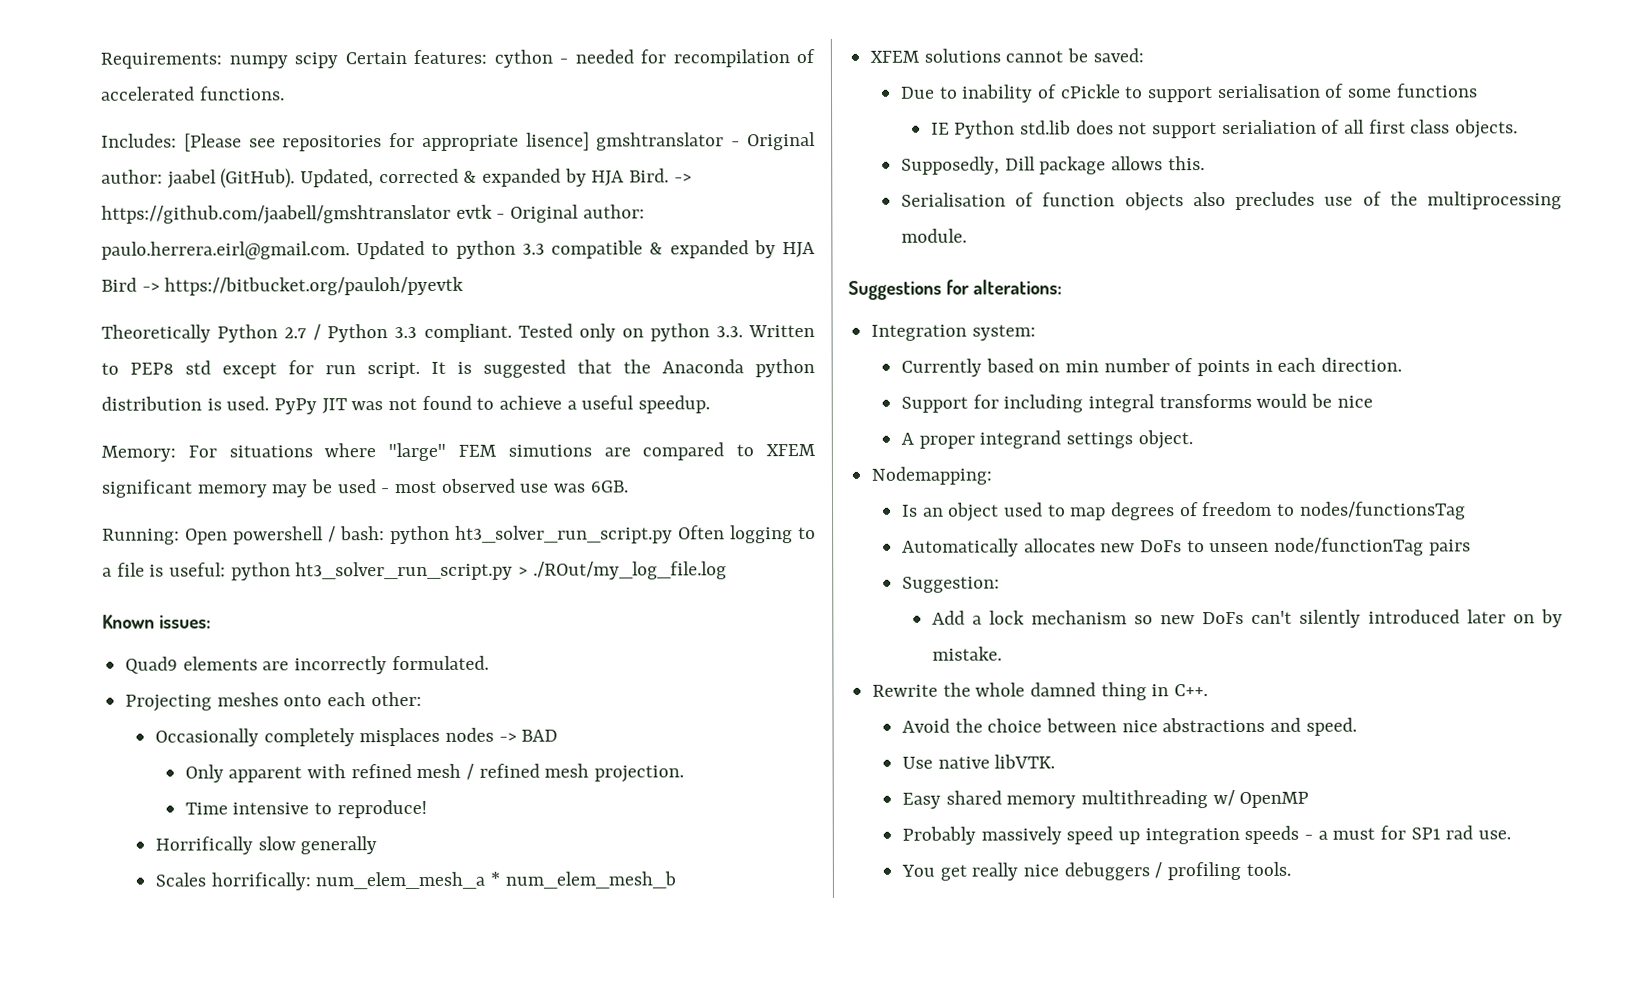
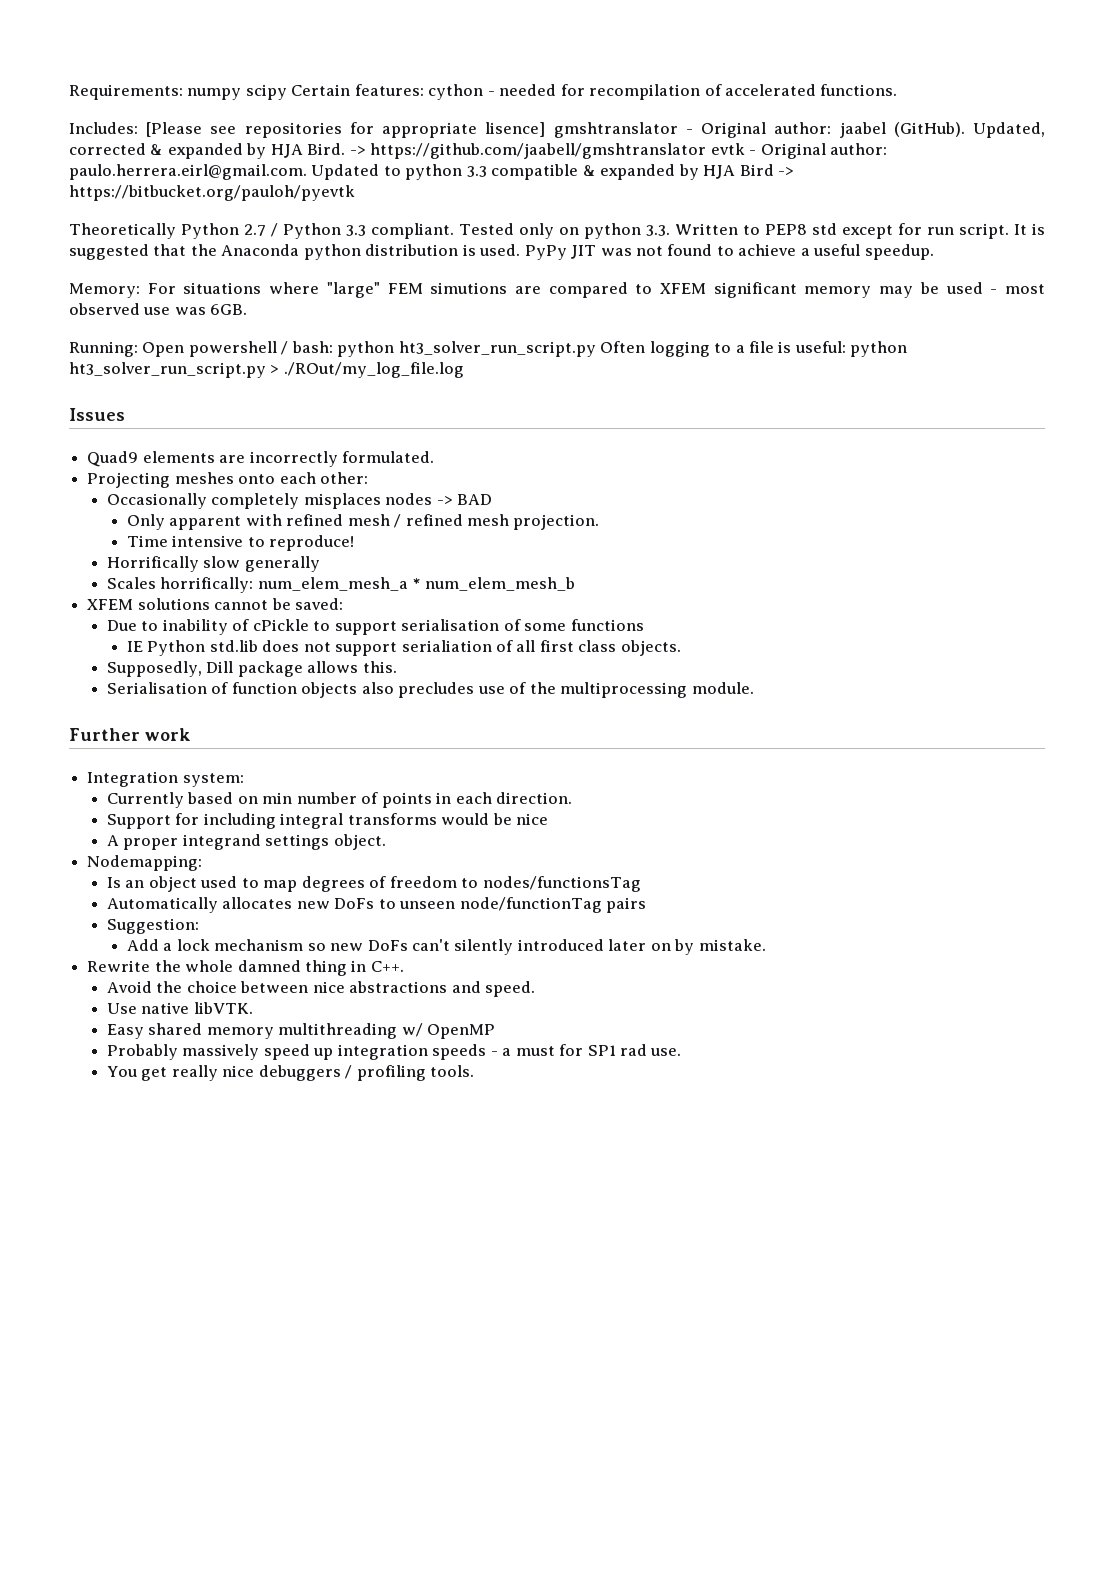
[102,614,212,629] Known issues: -> [69,408,125,421] Issues
[848,279,1063,300] Suggestions for alterations: -> [69,728,190,741] Further work

